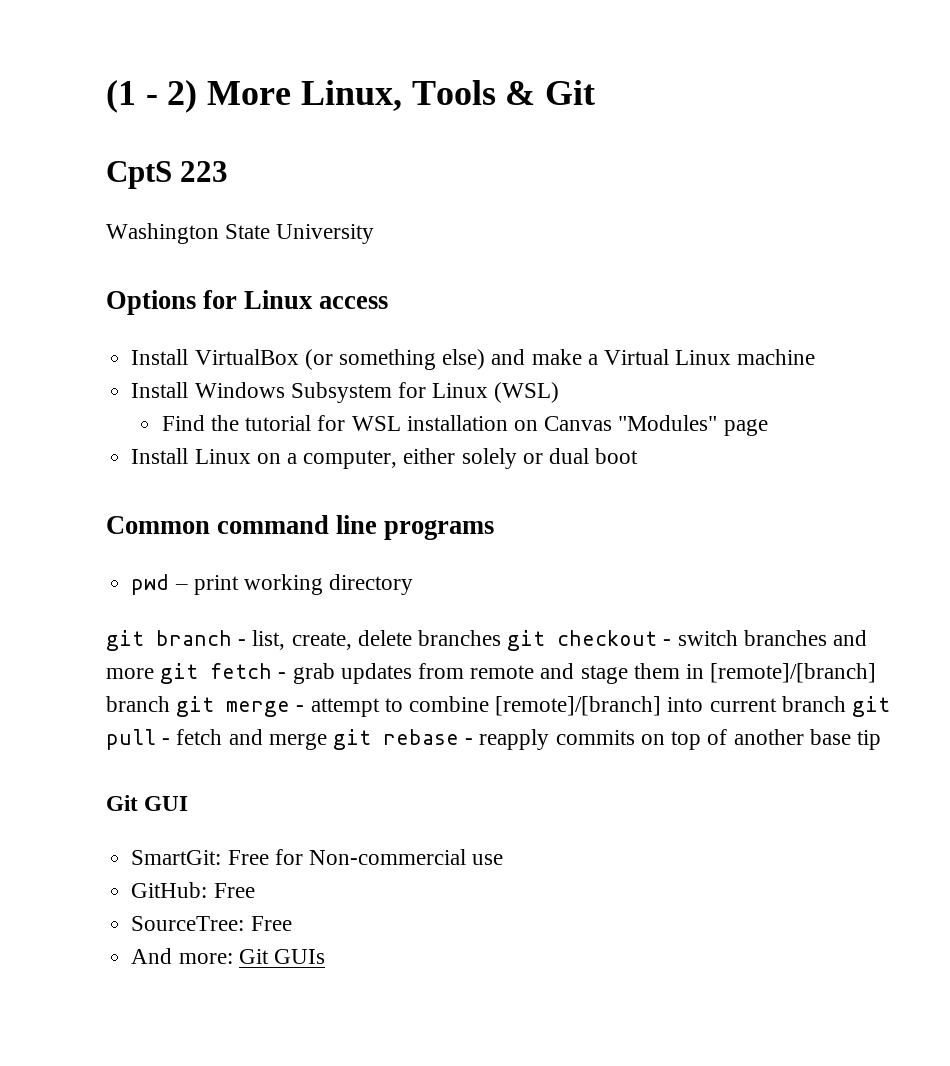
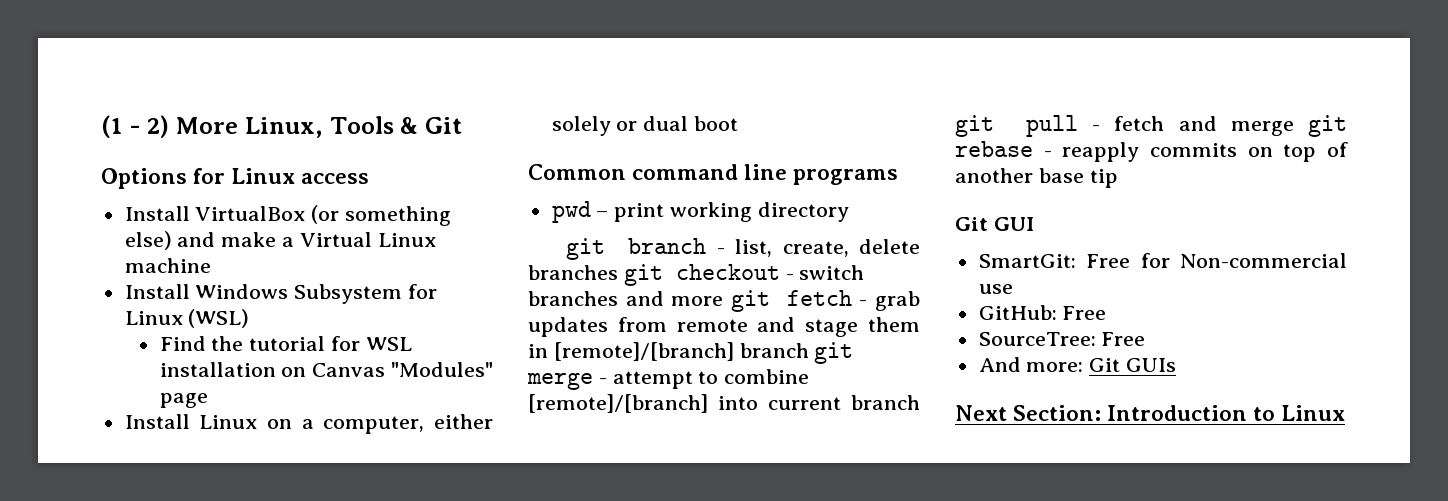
[106,161,229,189] [106,223,375,244] // CptS 223 // Washington State University -> (463, 125) none
(325, 956) none -> [955,405,1346,421] // Next Section: Introduction to Linux

